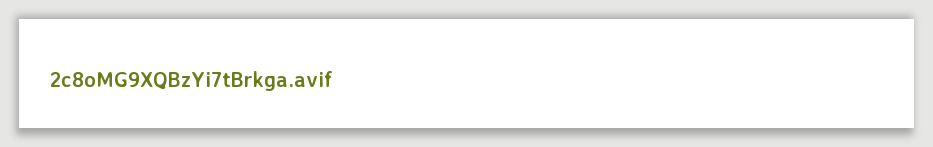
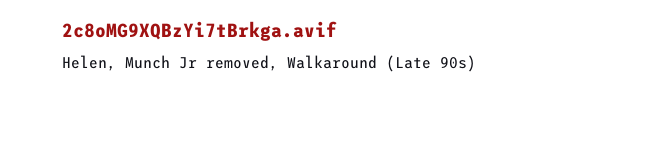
(333, 81) none -> [62,55,476,72] // Helen, Munch Jr removed, Walkaround (Late 90s)

